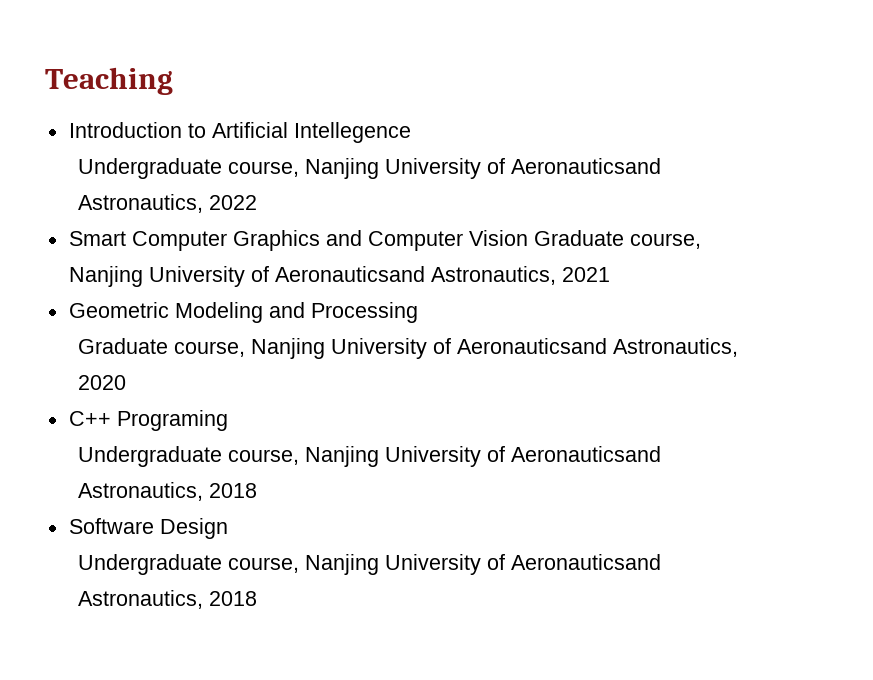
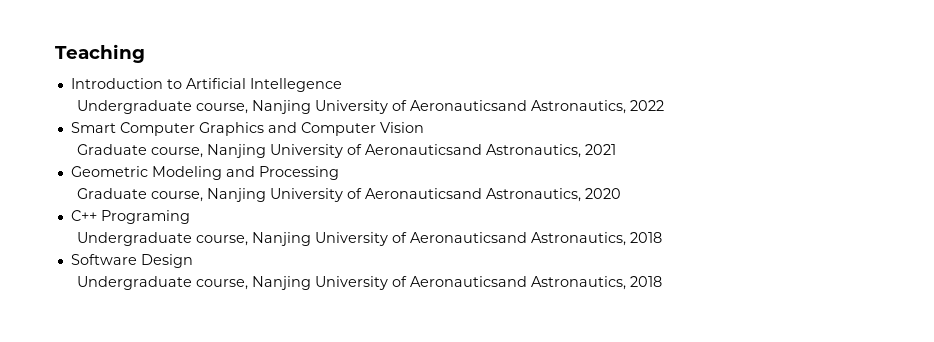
(528, 238) none -> (424, 127) //

